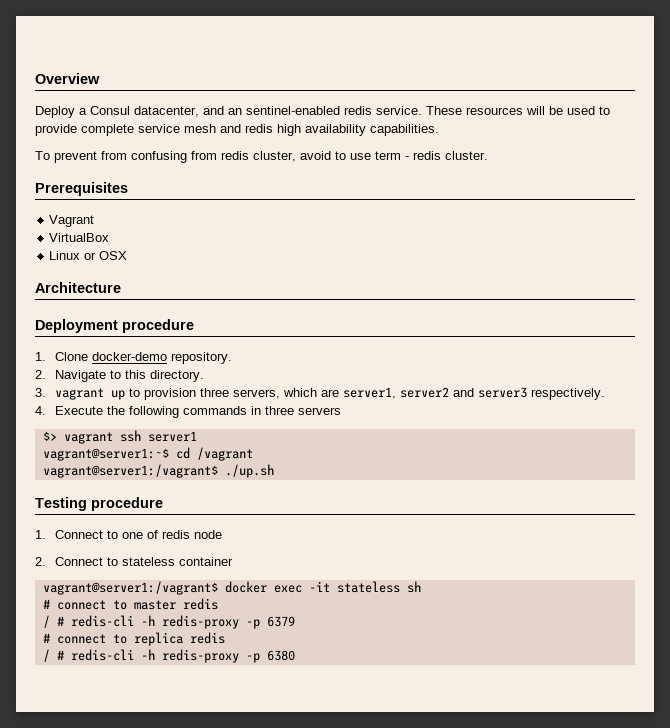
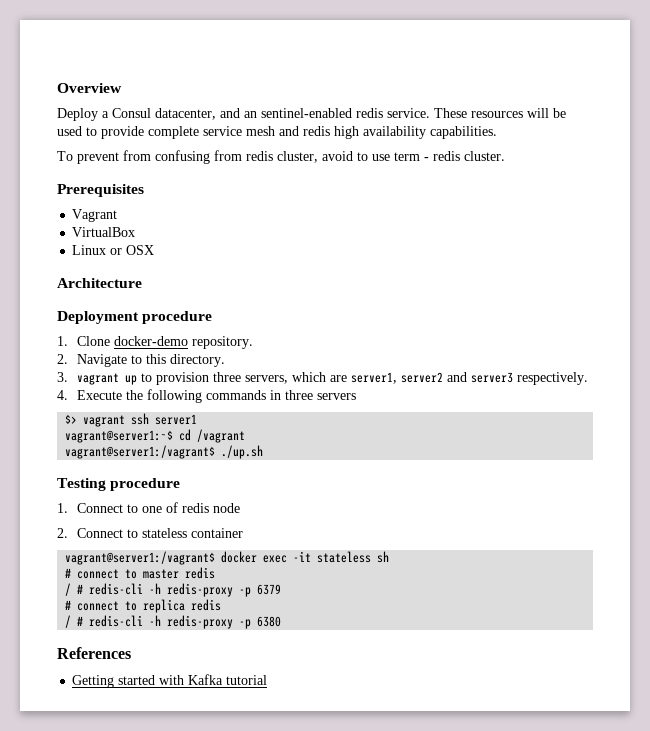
(295, 655) none -> [57,647,131,659] [72,674,268,688] // References // Getting started with Kafka tutorial

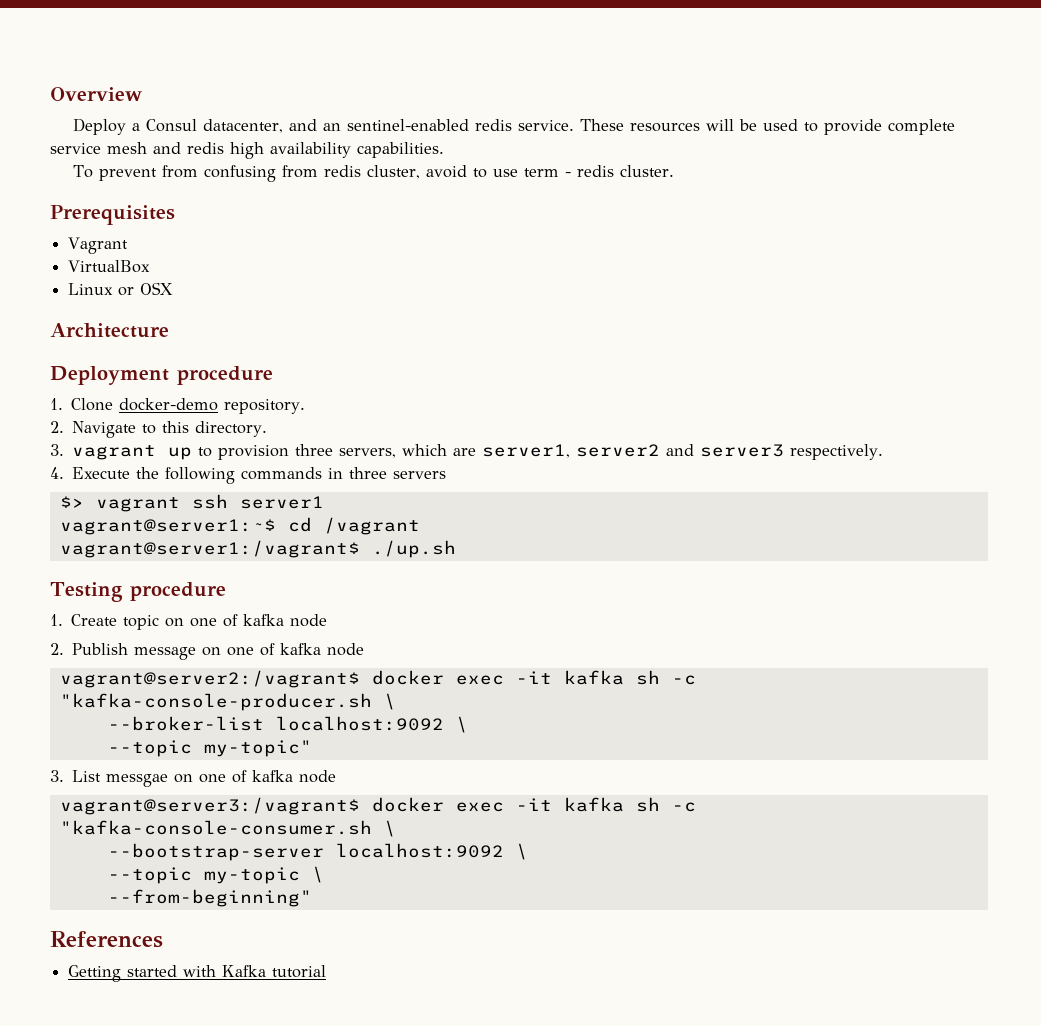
[76,502,209,513] Connect to one of redis -> [71,614,285,630] Create topic on one of kafka
[76,528,243,538] [65,551,390,565] [65,567,216,579] [65,583,282,597] [65,599,222,613] [65,615,282,629] Connect to stateless container // vagrant@server1:/vagrant$ docker exec -it stateless sh // # connect to master redis // / # redis-cli -h redis-proxy -p 6379 // # connect to replica redis // / # redis-cli -h redis-proxy -p 6380 -> [72,643,365,660] [59,670,696,688] [59,693,396,711] [107,716,468,733] [107,740,312,757] [50,770,337,787] [59,797,696,815] [59,820,396,837] [107,843,528,861] [107,866,324,884] [107,889,312,907] Publish message on one of kafka node // vagrant@server2:/vagrant$ docker exec -it kafka sh -c "kafka-console-producer.sh \ // --broker-list localhost:9092 \ // --topic my-topic" // 3. List messgae on one of kafka node // vagrant@server3:/vagrant$ docker exec -it kafka sh -c "kafka-console-consumer.sh \ // --bootstrap-server localhost:9092 \ // --topic my-topic \ // --from-beginning"

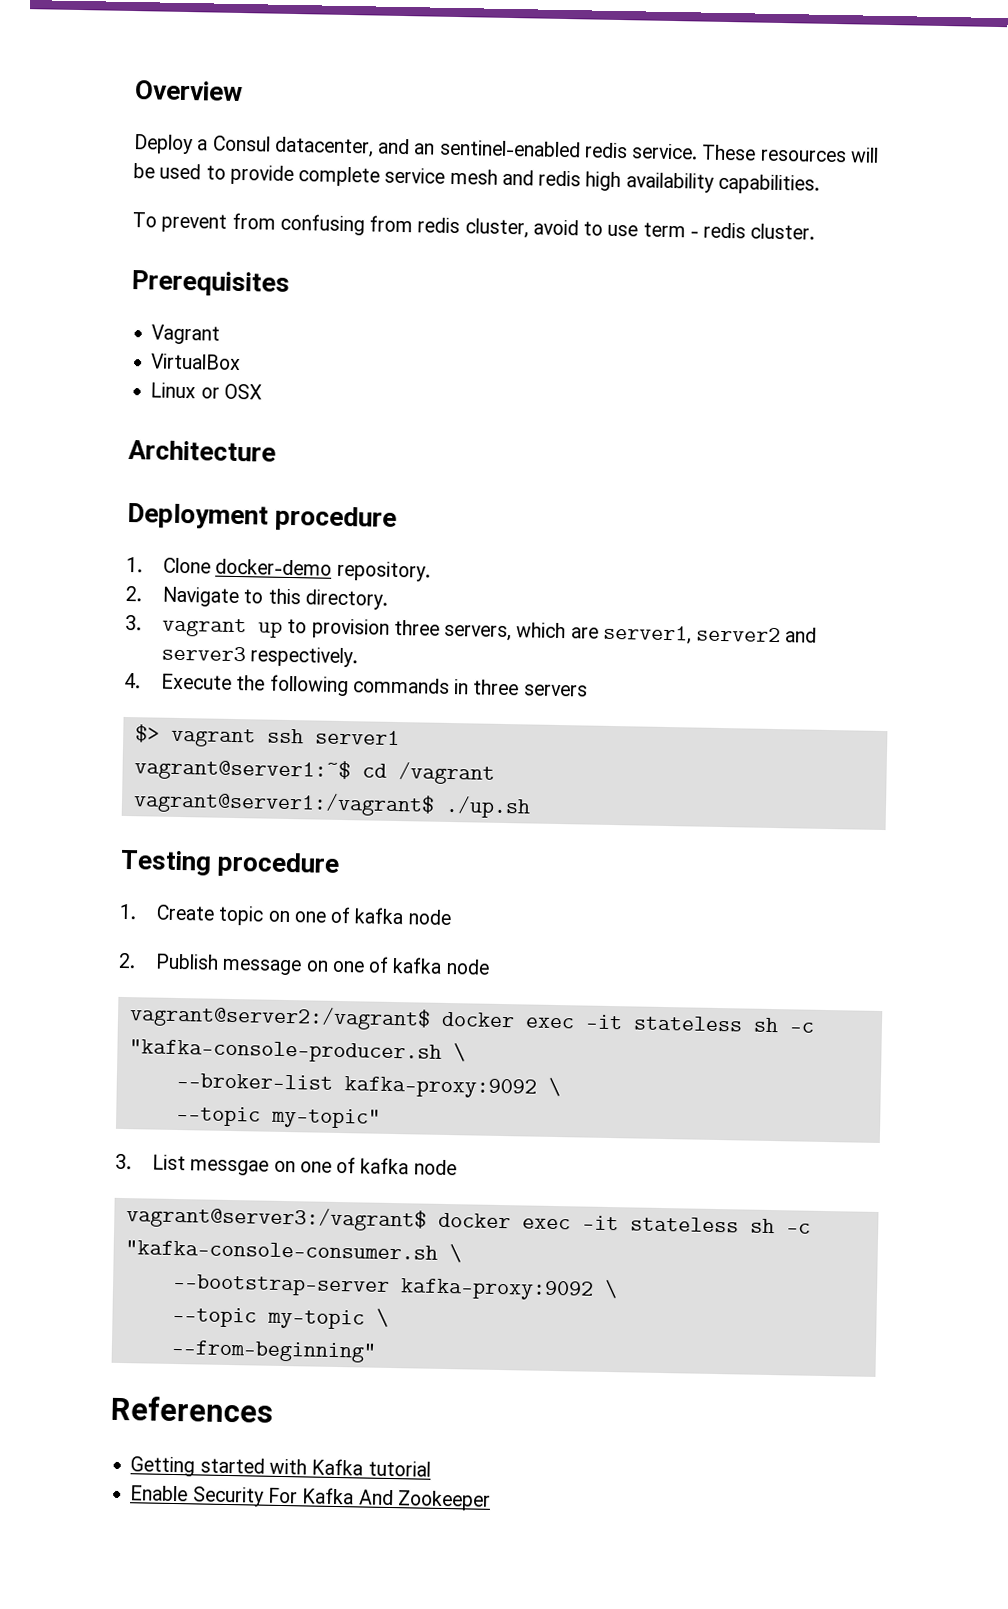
[563,670,624,685] kafka -> [632,1015,743,1032] stateless
[275,716,444,731] localhost:9092 -> [343,1076,537,1099] kafka-proxy:9092
[563,797,624,812] kafka -> [629,1216,739,1233] stateless
[335,843,504,858] localhost:9092 -> [399,1278,594,1301] kafka-proxy:9092
(327, 971) none -> [130,1485,491,1511] // Enable Security For Kafka And Zookeeper

